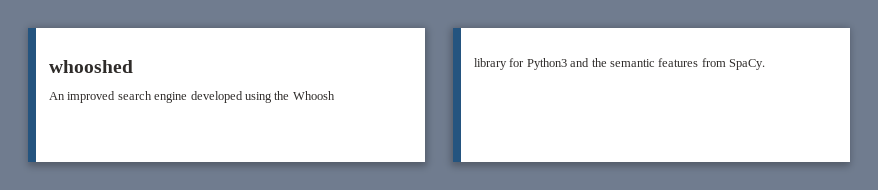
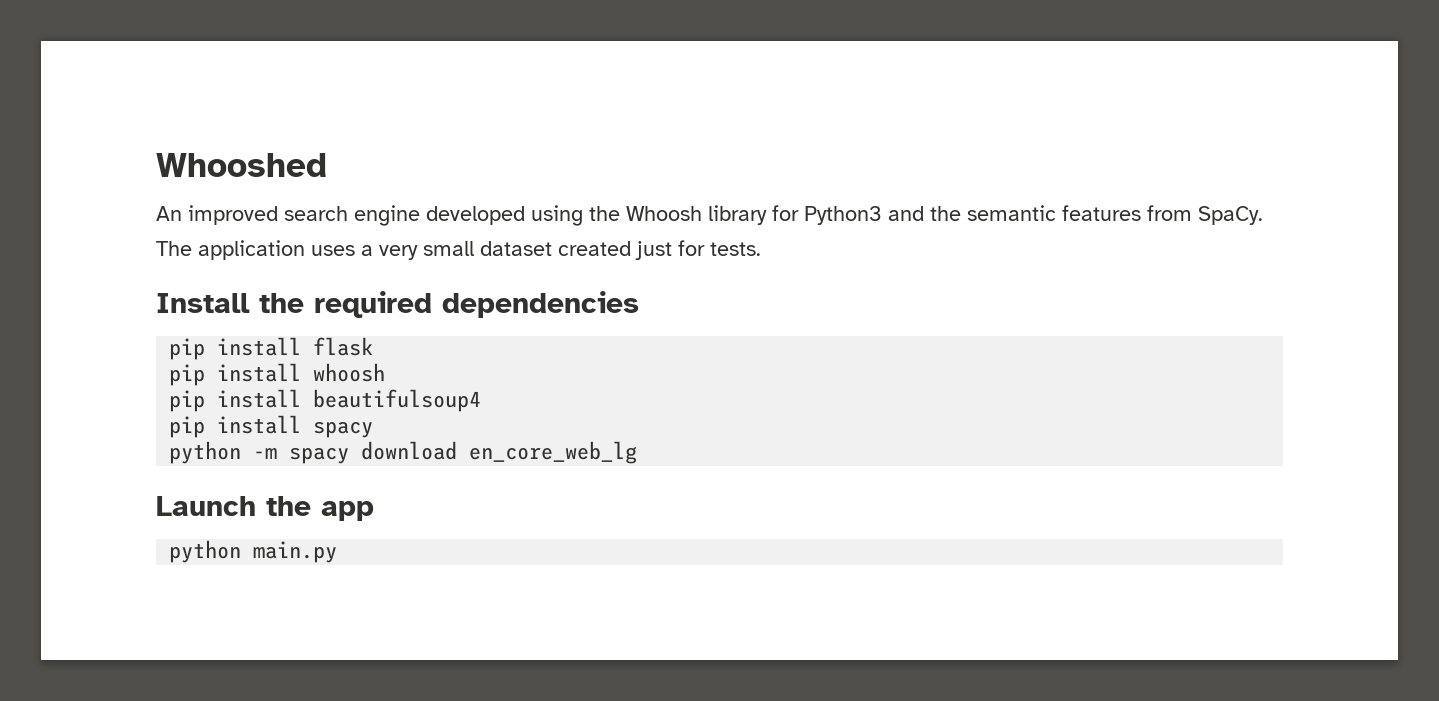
[49,60,133,73] whooshed -> [156,153,327,177] Whooshed
(765, 64) none -> [156,240,761,260] [156,291,639,318] [169,337,374,360] [169,363,386,386] [169,389,482,412] [169,415,374,438] [169,441,638,464] [156,496,374,521] [169,540,338,563] // The application uses a very small dataset created just for tests. // Install the required dependencies // pip install flask // pip install whoosh // pip install beautifulsoup4 // pip install spacy // python -m spacy download en_core_web_lg // Launch the app // python main.py

